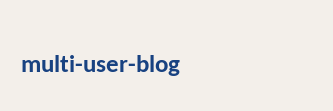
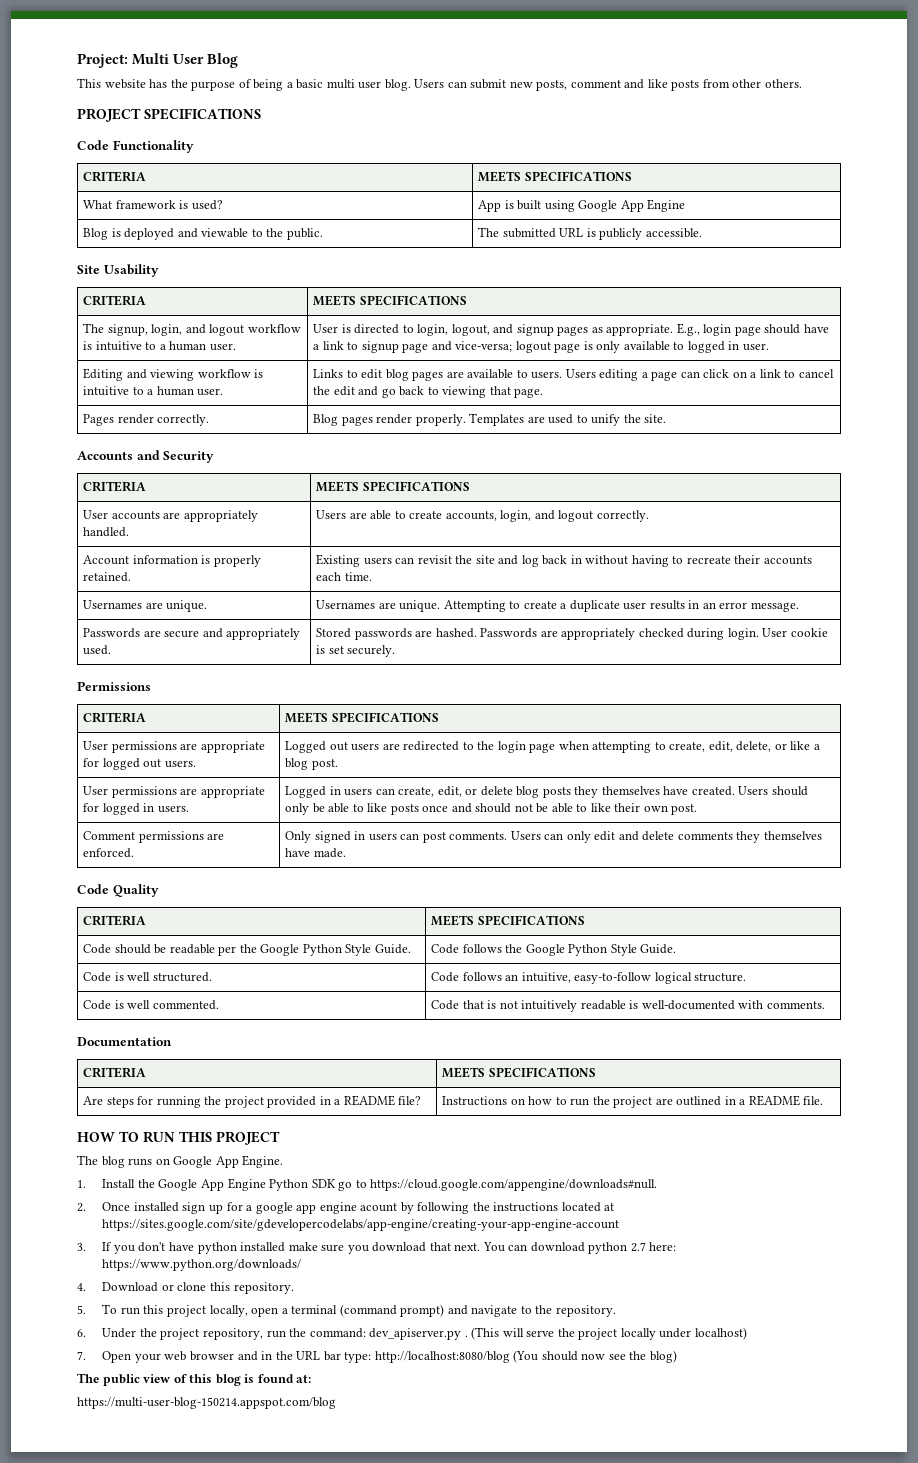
[21,55,180,76] multi-user-blog -> [77,53,239,68] [77,78,802,91] [77,108,261,122] [77,140,194,153] [83,171,147,182] [478,171,632,182] [83,200,223,210] [478,199,686,212] [83,228,323,240] [478,227,702,240] [77,264,159,277] [83,295,147,306] [313,295,467,306] [83,323,301,336] [83,341,236,351] [313,323,829,336] [313,341,769,353] [83,368,264,381] [83,386,224,396] [313,369,834,381] [313,386,544,398] [83,414,210,426] [313,413,667,426] [77,450,215,463] [83,481,147,492] [316,481,470,492] [83,510,258,522] [83,527,130,537] [316,510,649,522] [83,555,261,567] [83,572,132,582] [316,554,812,567] [316,572,372,581] [83,600,208,612] [316,600,799,612] [83,628,301,640] [83,645,112,655] [316,628,828,640] [316,645,396,657] [77,681,151,691] [83,712,147,723] [285,712,439,723] [83,741,265,753] [83,758,196,770] [285,741,820,753] [285,758,338,770] [83,786,265,798] [83,803,189,815] [285,786,808,798] [285,803,698,815] [83,831,225,843] [83,848,135,858] [285,831,822,843] [285,848,346,858] [77,884,159,897] [83,915,147,926] [431,915,585,926] [83,944,411,956] [431,944,677,956] [83,972,212,982] [431,972,747,984] [83,1000,219,1010] [431,1000,825,1012] [77,1037,172,1046] [83,1067,147,1078] [442,1067,596,1078] [83,1095,422,1108] [442,1095,824,1108] [77,1131,280,1145] [77,1155,284,1168] [77,1178,658,1191] [77,1202,615,1214] [102,1219,620,1231] [77,1242,677,1254] [102,1259,302,1271] [77,1282,294,1294] [77,1304,616,1317] [77,1327,747,1340] [77,1350,677,1363] [77,1373,312,1386] [77,1397,336,1409] Project: Multi User Blog // This website has the purpose of being a basic multi user blog. Users can submit new posts, comment and like posts from other others. // PROJECT SPECIFICATIONS // Code Functionality // CRITERIA | MEETS SPECIFICATIONS // What framework is used? | App is built using Google App Engine // Blog is deployed and viewable to the public. | The submitted URL is publicly accessible. // Site Usability // CRITERIA | MEETS SPECIFICATIONS // The signup, login, and logout workflow is intuitive to a human user. | User is directed to login, logout, and signup pages as appropriate. E.g., login page should have a link to signup page and vice-versa; logout page is only available to logged in user. // Editing and viewing workflow is intuitive to a human user. | Links to edit blog pages are available to users. Users editing a page can click on a link to cancel the edit and go back to viewing that page. // Pages render correctly. | Blog pages render properly. Templates are used to unify the site. // Accounts and Security // CRITERIA | MEETS SPECIFICATIONS // User accounts are appropriately handled. | Users are able to create accounts, login, and logout correctly. // Account information is properly retained. | Existing users can revisit the site and log back in without having to recreate their accounts each time. // Usernames are unique. | Usernames are unique. Attempting to create a duplicate user results in an error message. // Passwords are secure and appropriately used. | Stored passwords are hashed. Passwords are appropriately checked during login. User cookie is set securely. // Permissions // CRITERIA | MEETS SPECIFICATIONS // User permissions are appropriate for logged out users. | Logged out users are redirected to the login page when attempting to create, edit, delete, or like a blog post. // User permissions are appropriate for logged in users. | Logged in users can create, edit, or delete blog posts they themselves have created. Users should only be able to like posts once and should not be able to like their own post. // Comment permissions are enforced. | Only signed in users can post comments. Users can only edit and delete comments they themselves have made. // Code Quality // CRITERIA | MEETS SPECIFICATIONS // Code should be readable per the Google Python Style Guide. | Code follows the Google Python Style Guide. // Code is well structured. | Code follows an intuitive, easy-to-follow logical structure. // Code is well commented. | Code that is not intuitively readable is well-documented with comments. // Documentation // CRITERIA | MEETS SPECIFICATIONS // Are steps for running the project provided in a README file? | Instructions on how to run the project are outlined in a README file. // HOW TO RUN THIS PROJECT // The blog runs on Google App Engine. // 1. Install the Google App Engine Python SDK go to https://cloud.google.com/appengine/downloads#null. // 2. Once installed sign up for a google app engine acount by following the instructions located at https://sites.google.com/site/gdevelopercodelabs/app-engine/creating-your-app-engine-account // 3. If you don't have python installed make sure you download that next. You can download python 2.7 here: https://www.python.org/downloads/ // 4. Download or clone this repository. // 5. To run this project locally, open a terminal (command prompt) and navigate to the repository. // 6. Under the project repository, run the command: dev_apiserver.py . (This will serve the project locally under localhost) // 7. Open your web browser and in the URL bar type: http://localhost:8080/blog (You should now see the blog) // The public view of this blog is found at: // https://multi-user-blog-150214.appspot.com/blog

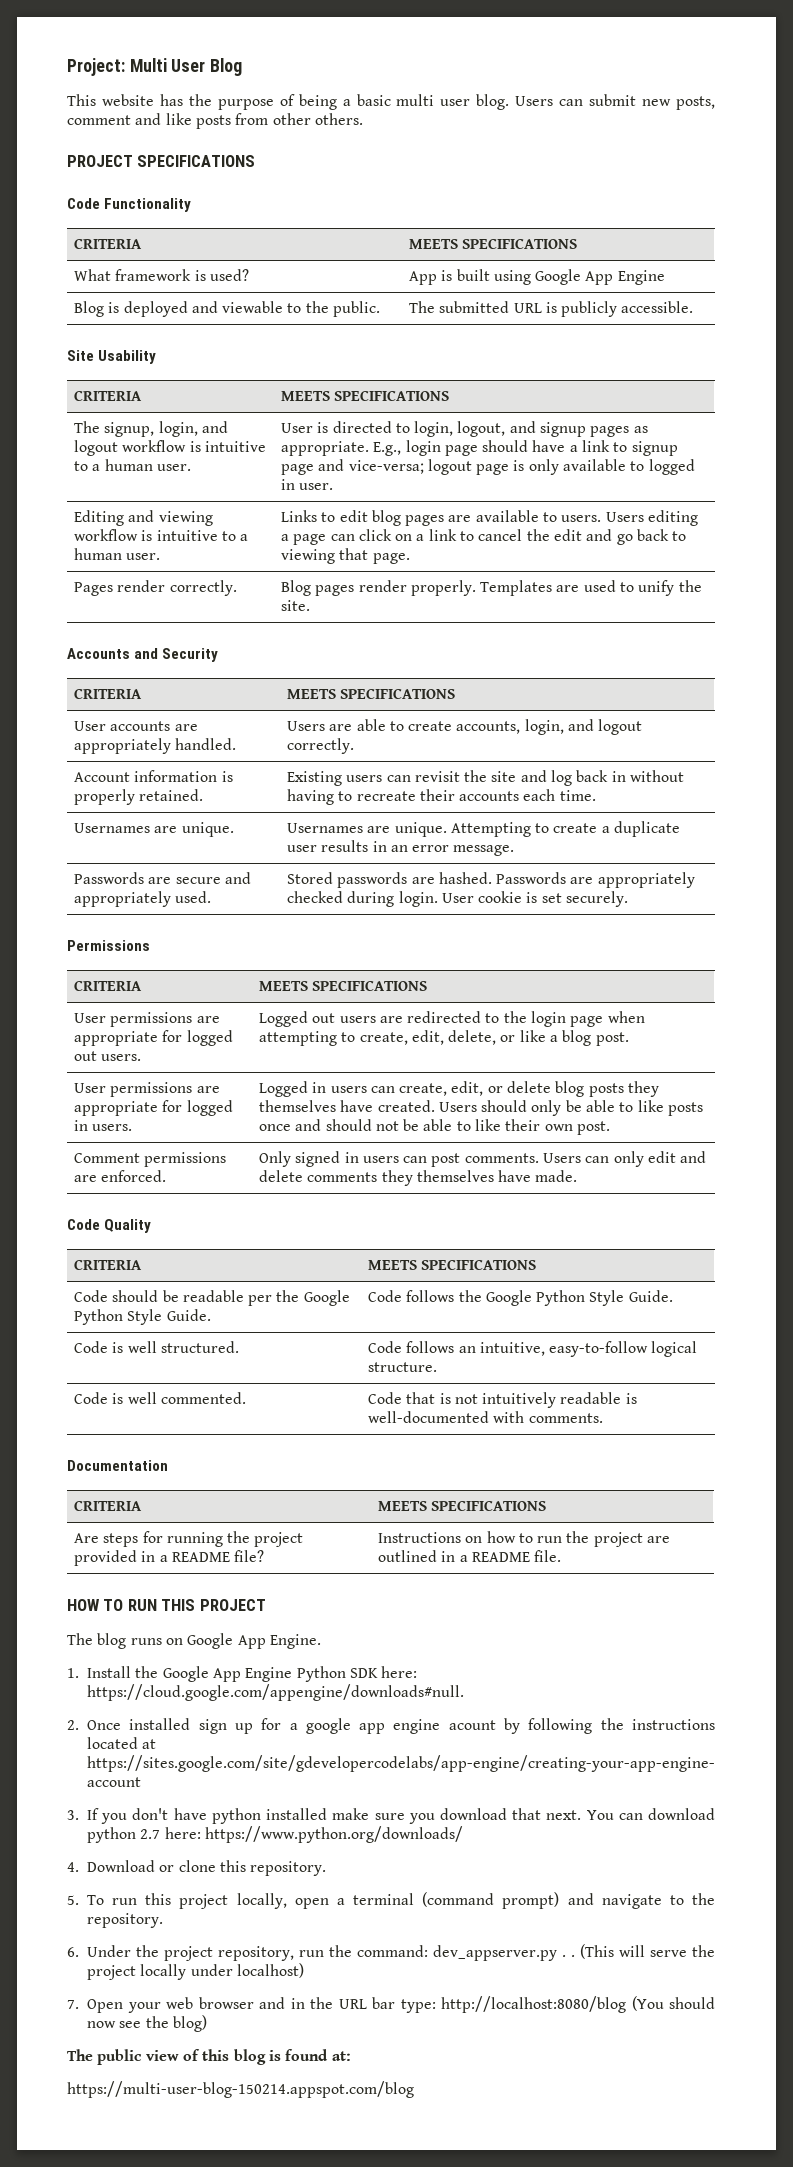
[338,1180,367,1191] go to -> [381,1666,418,1678] here:
[369,1328,462,1340] dev_apiserver.py -> [433,1945,566,1961] dev_appserver.py .

